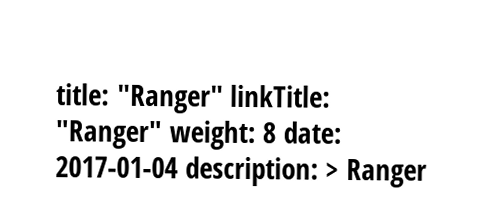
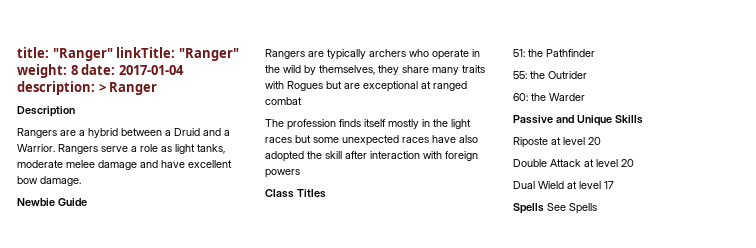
(428, 173) none -> [17,106,75,117] [17,128,230,138] [17,144,225,154] [17,160,232,170] [17,176,81,186] [17,198,87,206] [265,49,480,60] [265,65,485,75] [265,81,467,92] [265,97,302,105] [265,119,471,130] [265,135,478,146] [265,151,478,162] [265,169,300,178] [265,189,326,198] [513,49,595,57] [513,71,587,79] [513,93,585,101] [513,115,643,126] [513,137,601,148] [513,159,634,167] [513,181,614,189] [513,203,597,214] // Description // Rangers are a hybrid between a Druid and a Warrior. Rangers serve a role as light tanks, moderate melee damage and have excellent bow damage. // Newbie Guide // Rangers are typically archers who operate in the wild by themselves, they share many traits with Rogues but are exceptional at ranged combat // The profession finds itself mostly in the light races but some unexpected races have also adopted the skill after interaction with foreign powers // Class Titles // 51: the Pathfinder // 55: the Outrider // 60: the Warder // Passive and Unique Skills // Riposte at level 20 // Double Attack at level 20 // Dual Wield at level 17 // Spells See Spells

